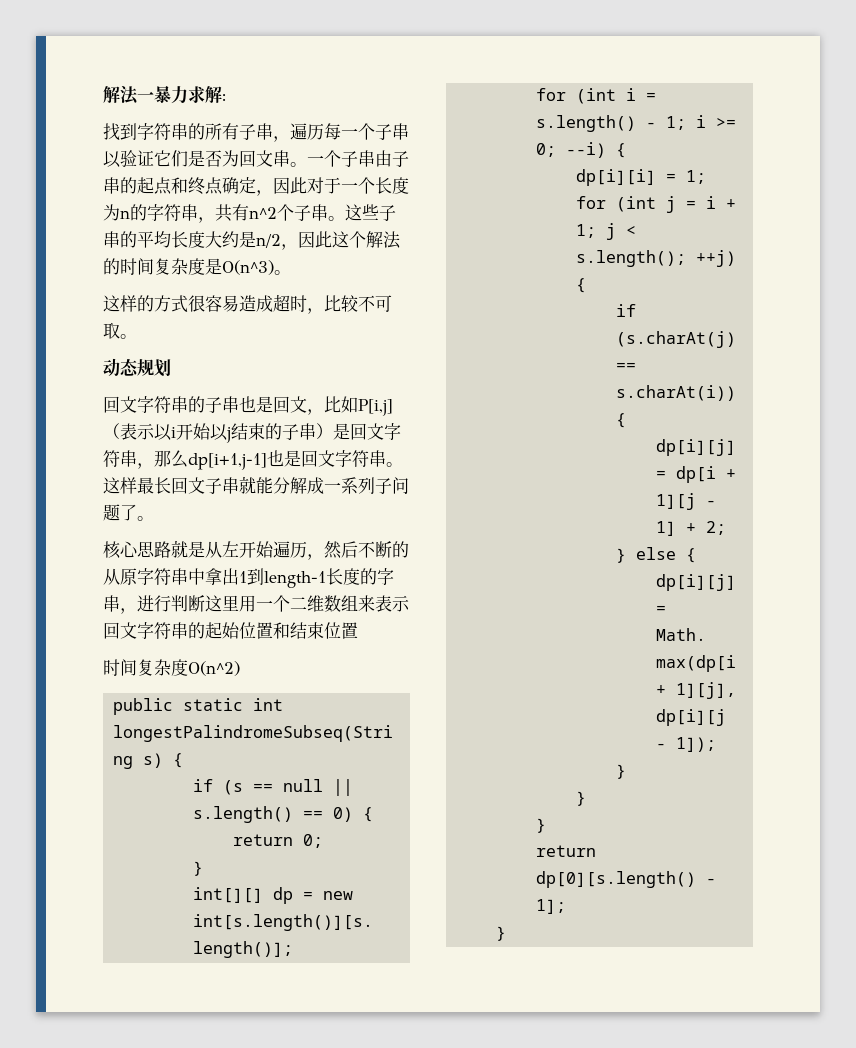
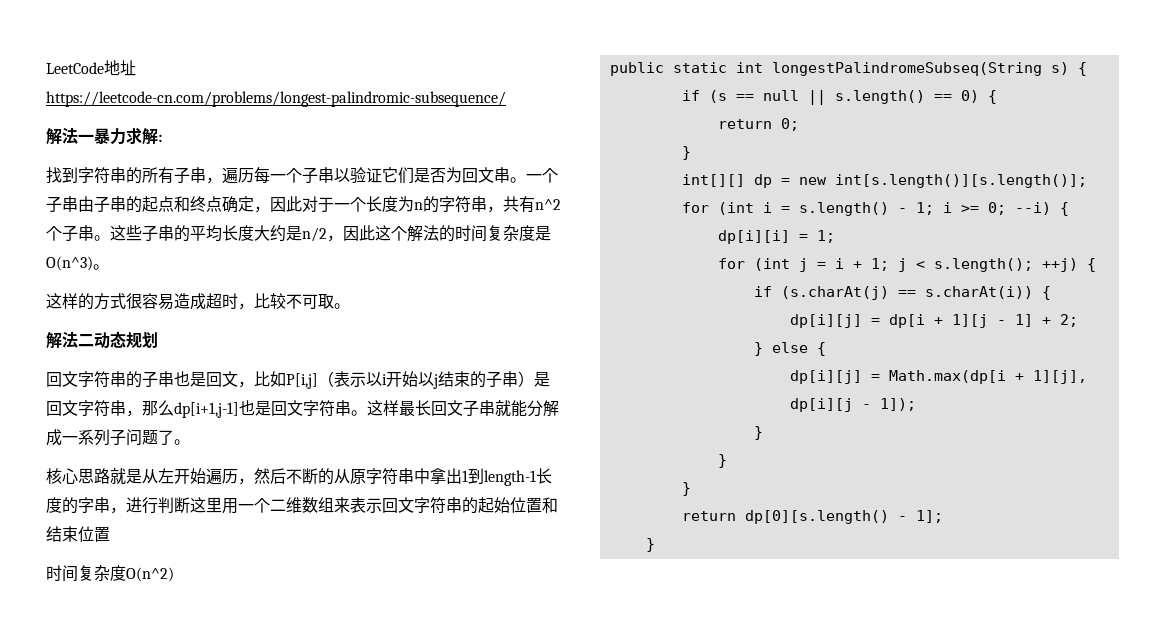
(103, 94) none -> [46,60,136,76] [46,91,506,107] LeetCode地址https://leetcode-cn.com/problems/longest-palindromic-subsequence/ //
(137, 336) none -> [46,331,94,349] 解法二

